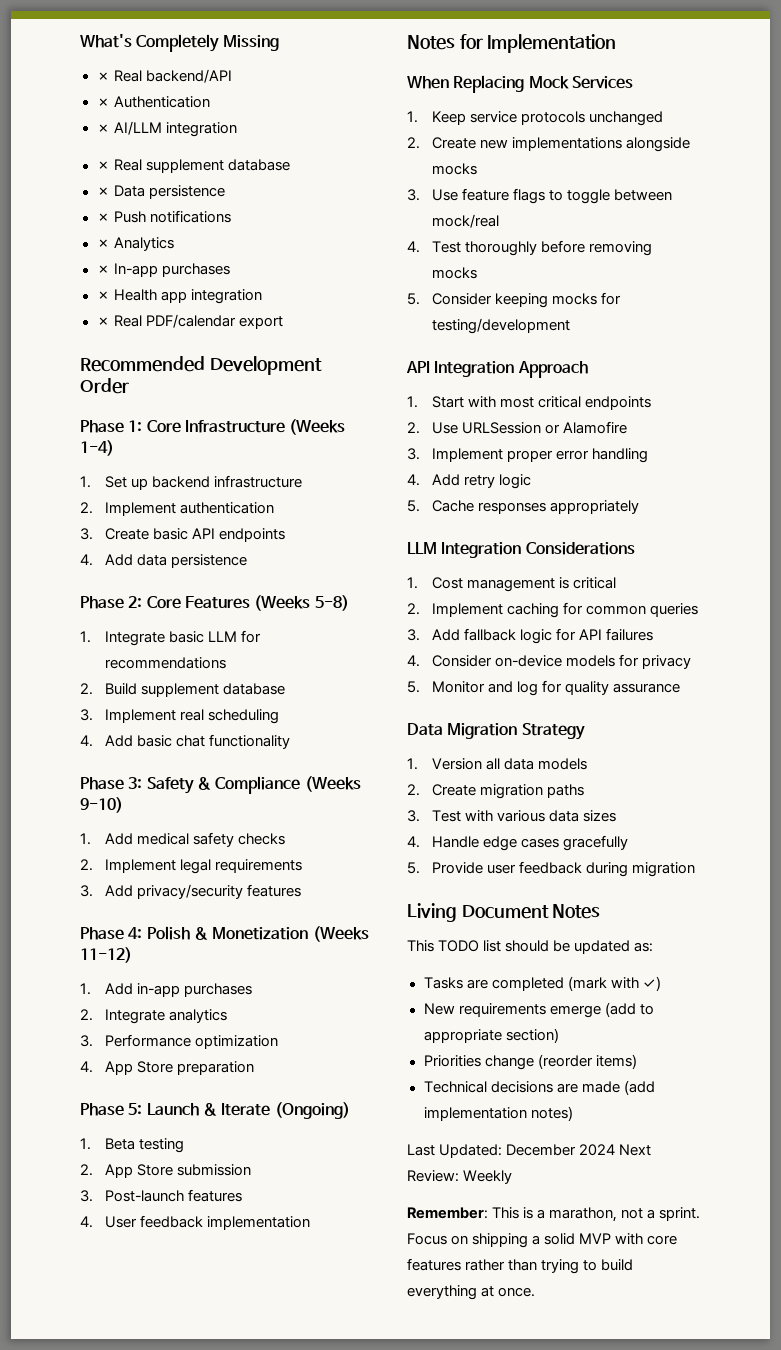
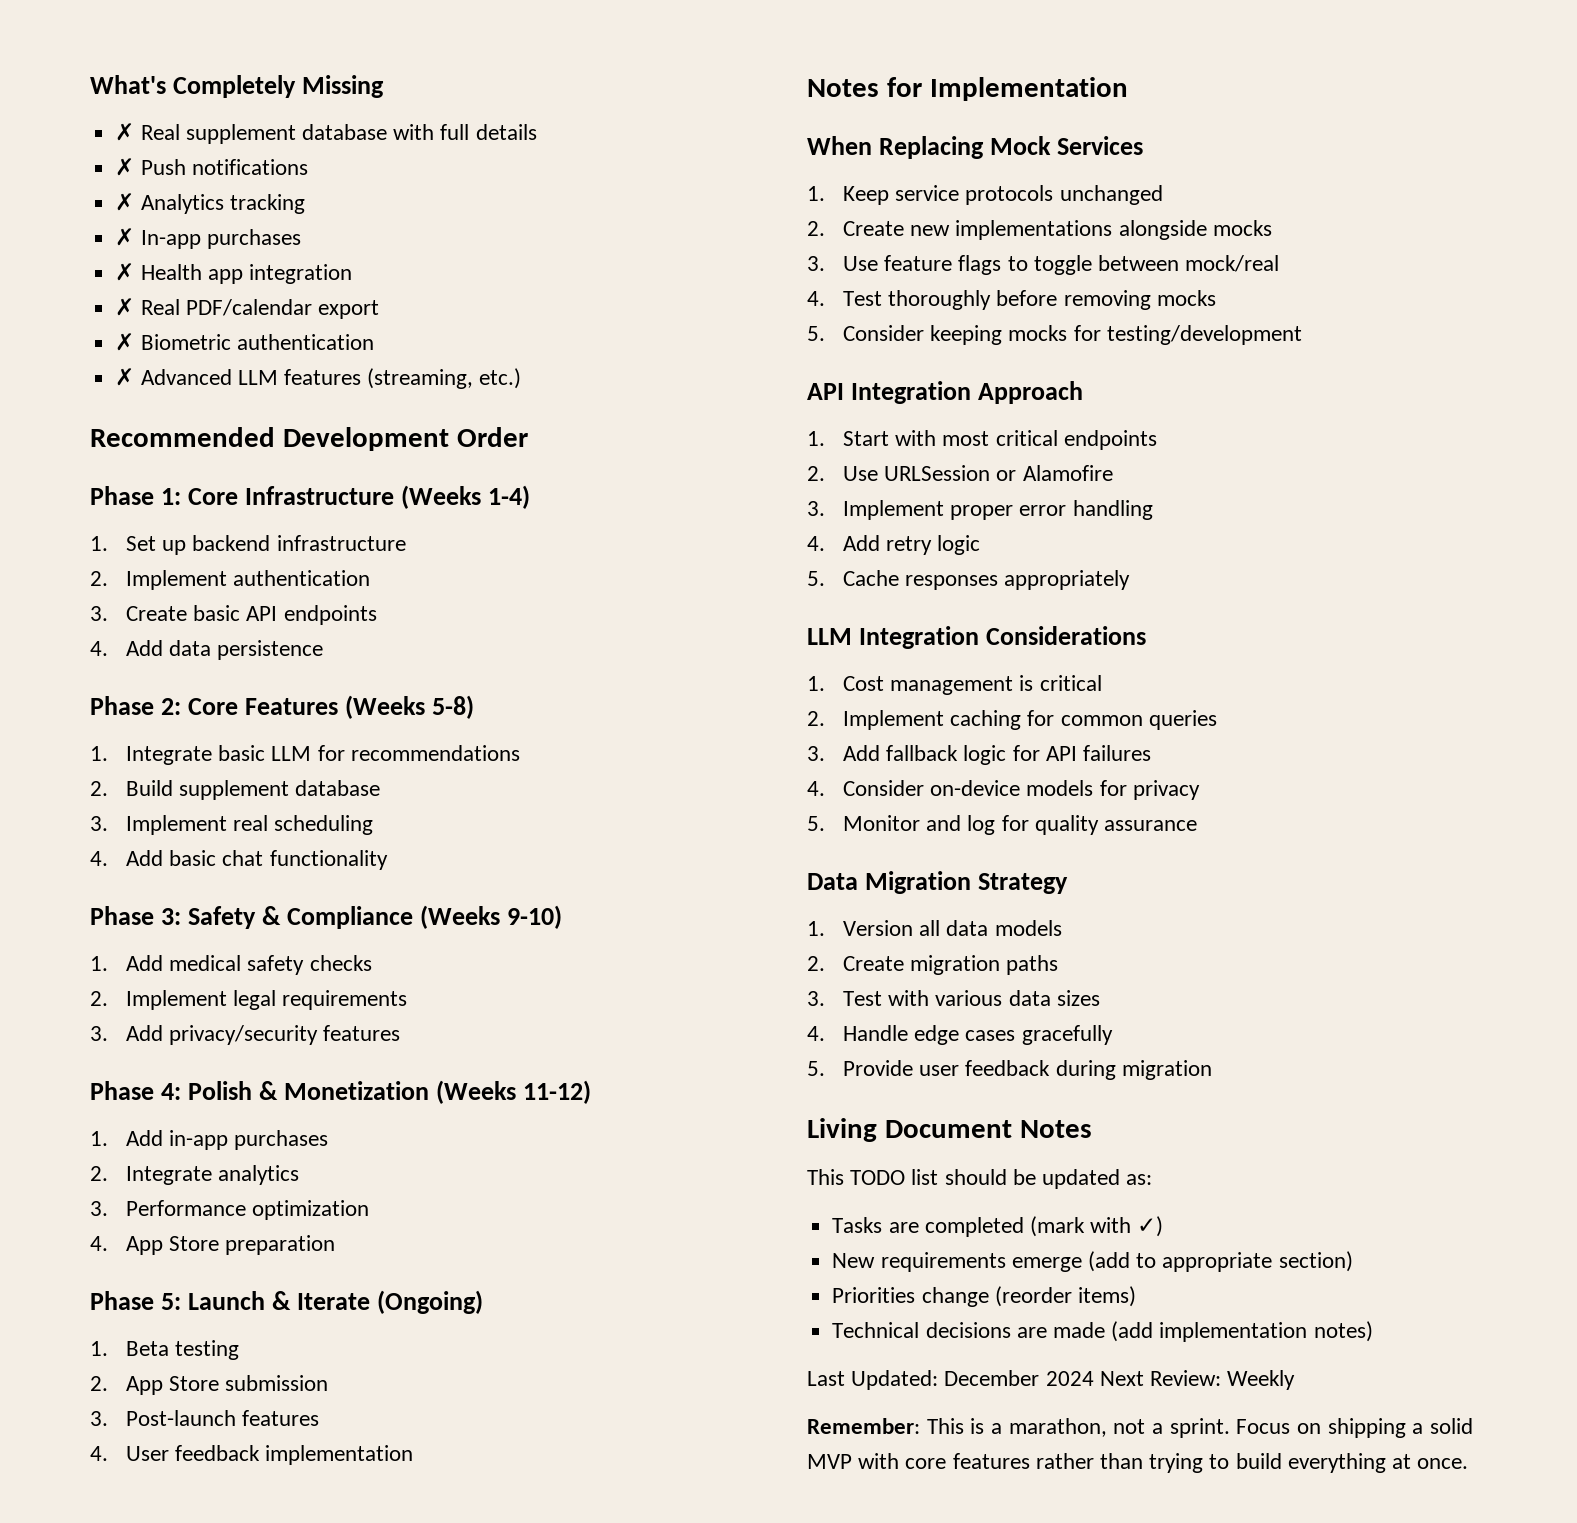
[96,69,232,83] [96,96,210,108] [96,121,237,137] // ✗ Real backend/API // ✗ Authentication // ✗ AI/LLM integration -> (385, 86) none
[96,185,225,199] // ✗ Data persistence -> [393,124,537,140] with full details
(174, 244) none -> [229,194,305,214] tracking
(283, 322) none -> [115,333,374,351] [115,368,522,389] // ✗ Biometric authentication // ✗ Advanced LLM features (streaming, etc.)

